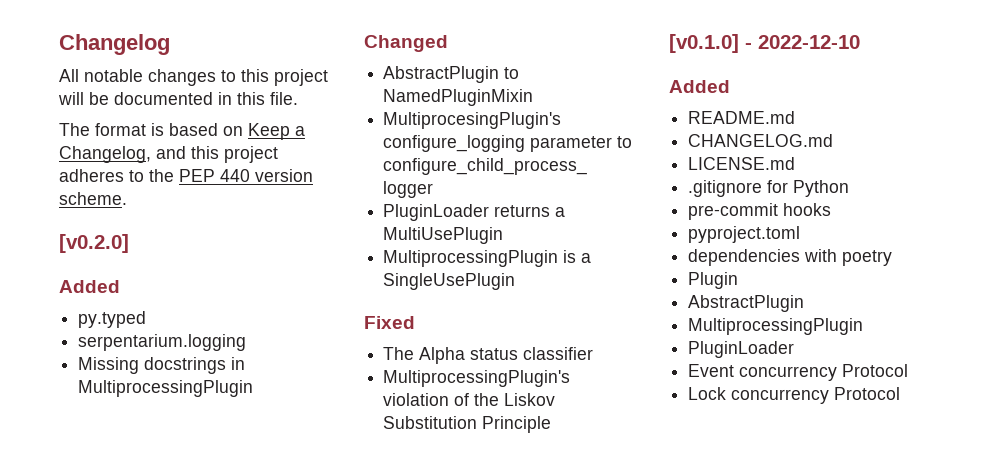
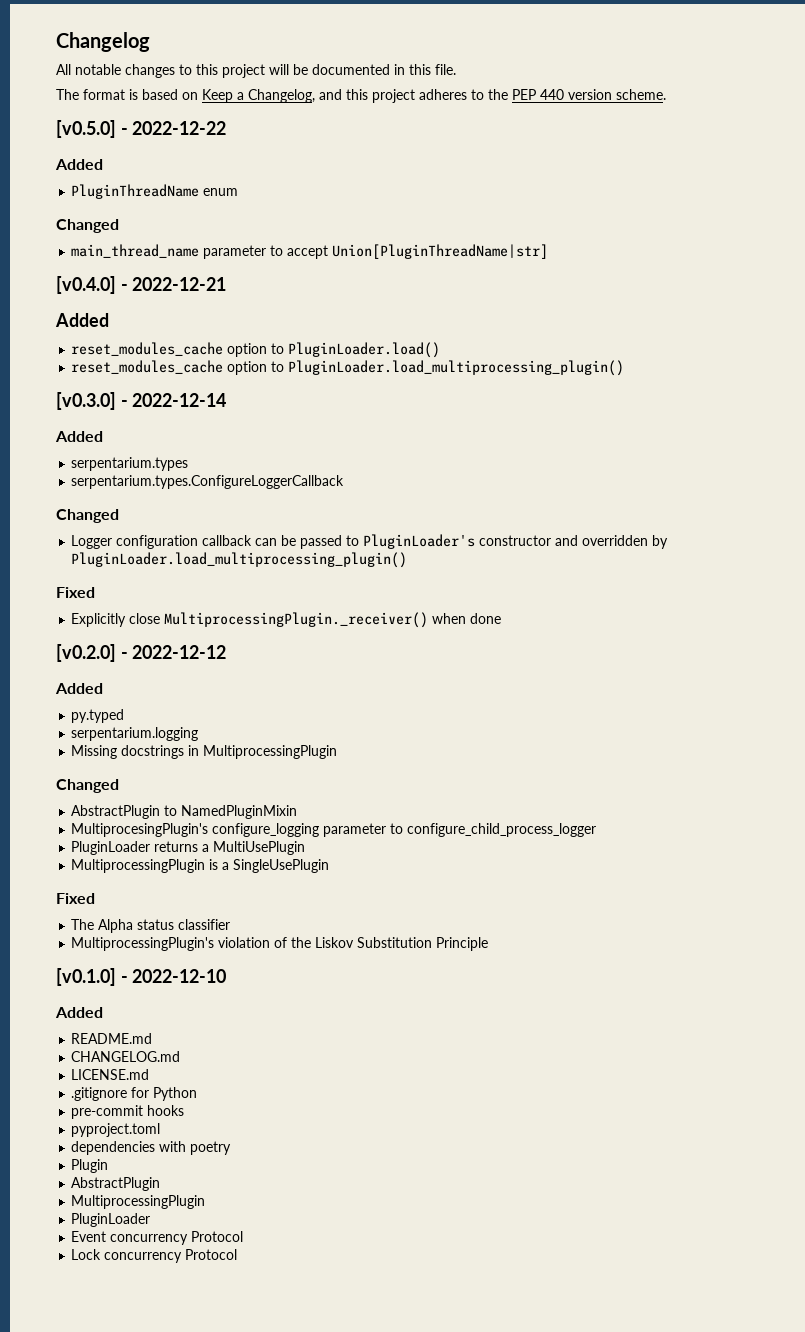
(127, 198) none -> [56,120,227,138] [55,159,103,170] [71,184,239,199] [56,219,119,233] [71,244,549,259] [56,276,227,294] [55,313,109,327] [71,342,441,358] [71,360,625,376] [56,392,227,410] [55,431,103,442] [71,457,189,471] [71,475,345,489] [56,509,119,523] [71,534,669,549] [71,552,408,568] [56,587,95,598] [71,612,502,628] // [v0.5.0] - 2022-12-22 // Added // PluginThreadName enum // Changed // main_thread_name parameter to accept Union[PluginThreadName|str] // [v0.4.0] - 2022-12-21 // Added // reset_modules_cache option to PluginLoader.load() // reset_modules_cache option to PluginLoader.load_multiprocessing_plugin() // [v0.3.0] - 2022-12-14 // Added // serpentarium.types // serpentarium.types.ConfigureLoggerCallback // Changed // Logger configuration callback can be passed to PluginLoader's constructor and overridden by PluginLoader.load_multiprocessing_plugin() // Fixed // Explicitly close MultiprocessingPlugin._receiver() when done
(129, 243) none -> [120,645,227,659] - 2022-12-12

